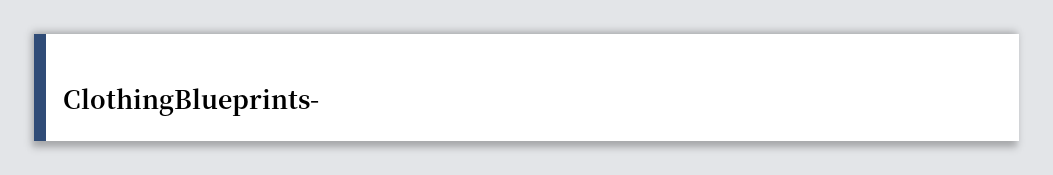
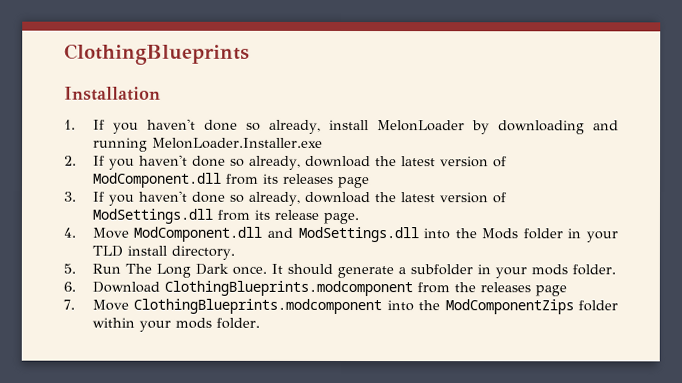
[63,88,319,116] ClothingBlueprints- -> [64,43,250,65] [64,86,161,101] [64,118,619,135] [92,137,323,152] [64,154,507,170] [92,172,370,189] [63,190,506,206] [91,208,359,225] [63,226,619,243] [91,245,235,260] [63,263,616,279] [63,280,567,297] [63,298,618,315] [91,317,260,332] ClothingBlueprints // Installation // 1. If you haven't done so already, install MelonLoader by downloading and running MelonLoader.Installer.exe // 2. If you haven't done so already, download the latest version of ModComponent.dll from its releases page // 3. If you haven't done so already, download the latest version of ModSettings.dll from its release page. // 4. Move ModComponent.dll and ModSettings.dll into the Mods folder in your TLD install directory. // 5. Run The Long Dark once. It should generate a subfolder in your mods folder. // 6. Download ClothingBlueprints.modcomponent from the releases page // 7. Move ClothingBlueprints.modcomponent into the ModComponentZips folder within your mods folder.

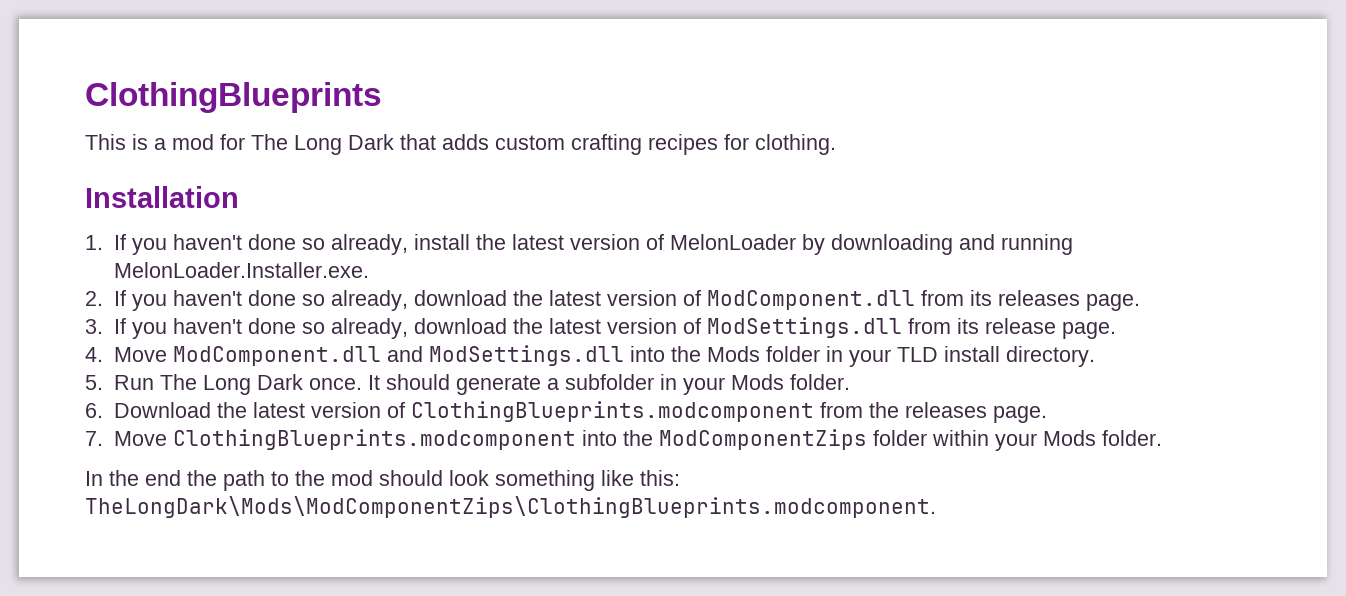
(250, 54) none -> [85,134,836,155] // This is a mod for The Long Dark that adds custom crafting recipes for clothing.
(369, 125) none -> [475,234,664,250] the latest version of
[151,137,323,149] MelonLoader.Installer.exe -> [113,262,369,278] MelonLoader.Installer.exe.
[337,176,370,189] page -> [1085,294,1140,311] page.
[530,264,568,276] mods -> [730,374,784,390] Mods
(160, 287) none -> [216,402,405,418] the latest version of
[534,285,567,297] page -> [992,406,1047,423] page.
[174,317,260,329] mods folder. -> [1042,430,1162,446] [85,470,680,491] [85,496,936,518] Mods folder. // In the end the path to the mod should look something like this: TheLongDark\Mods\ModComponentZips\ClothingBlueprints.modcomponent.

